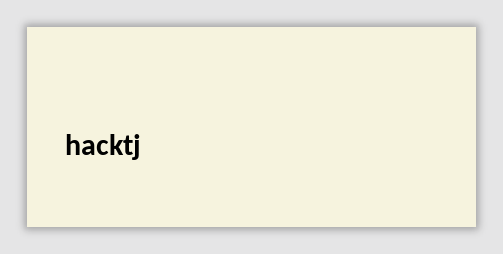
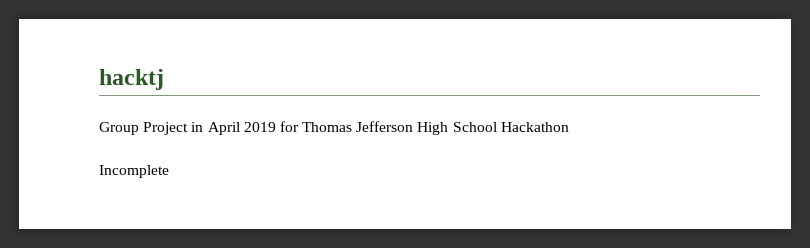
(141, 147) none -> [99,121,569,135] [99,165,169,178] // Group Project in April 2019 for Thomas Jefferson High School Hackathon // Incomplete

